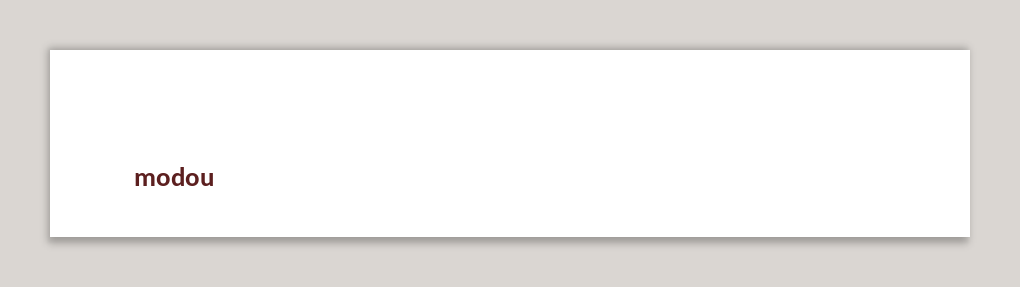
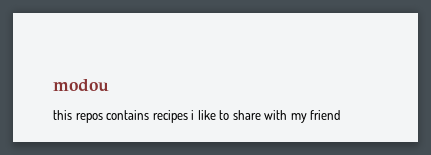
(214, 176) none -> [53,110,341,123] // this repos contains recipes i like to share with my friend

